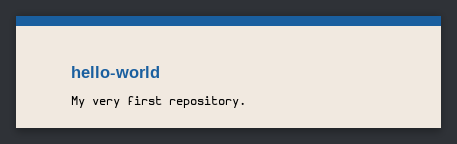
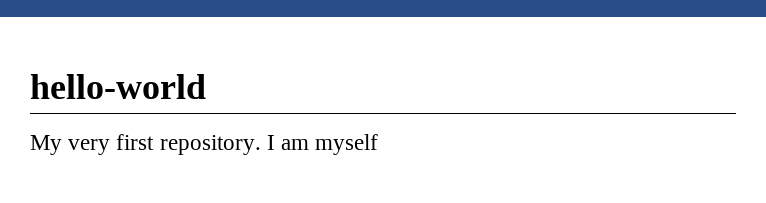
(246, 102) none -> [266,134,379,155] I am myself

